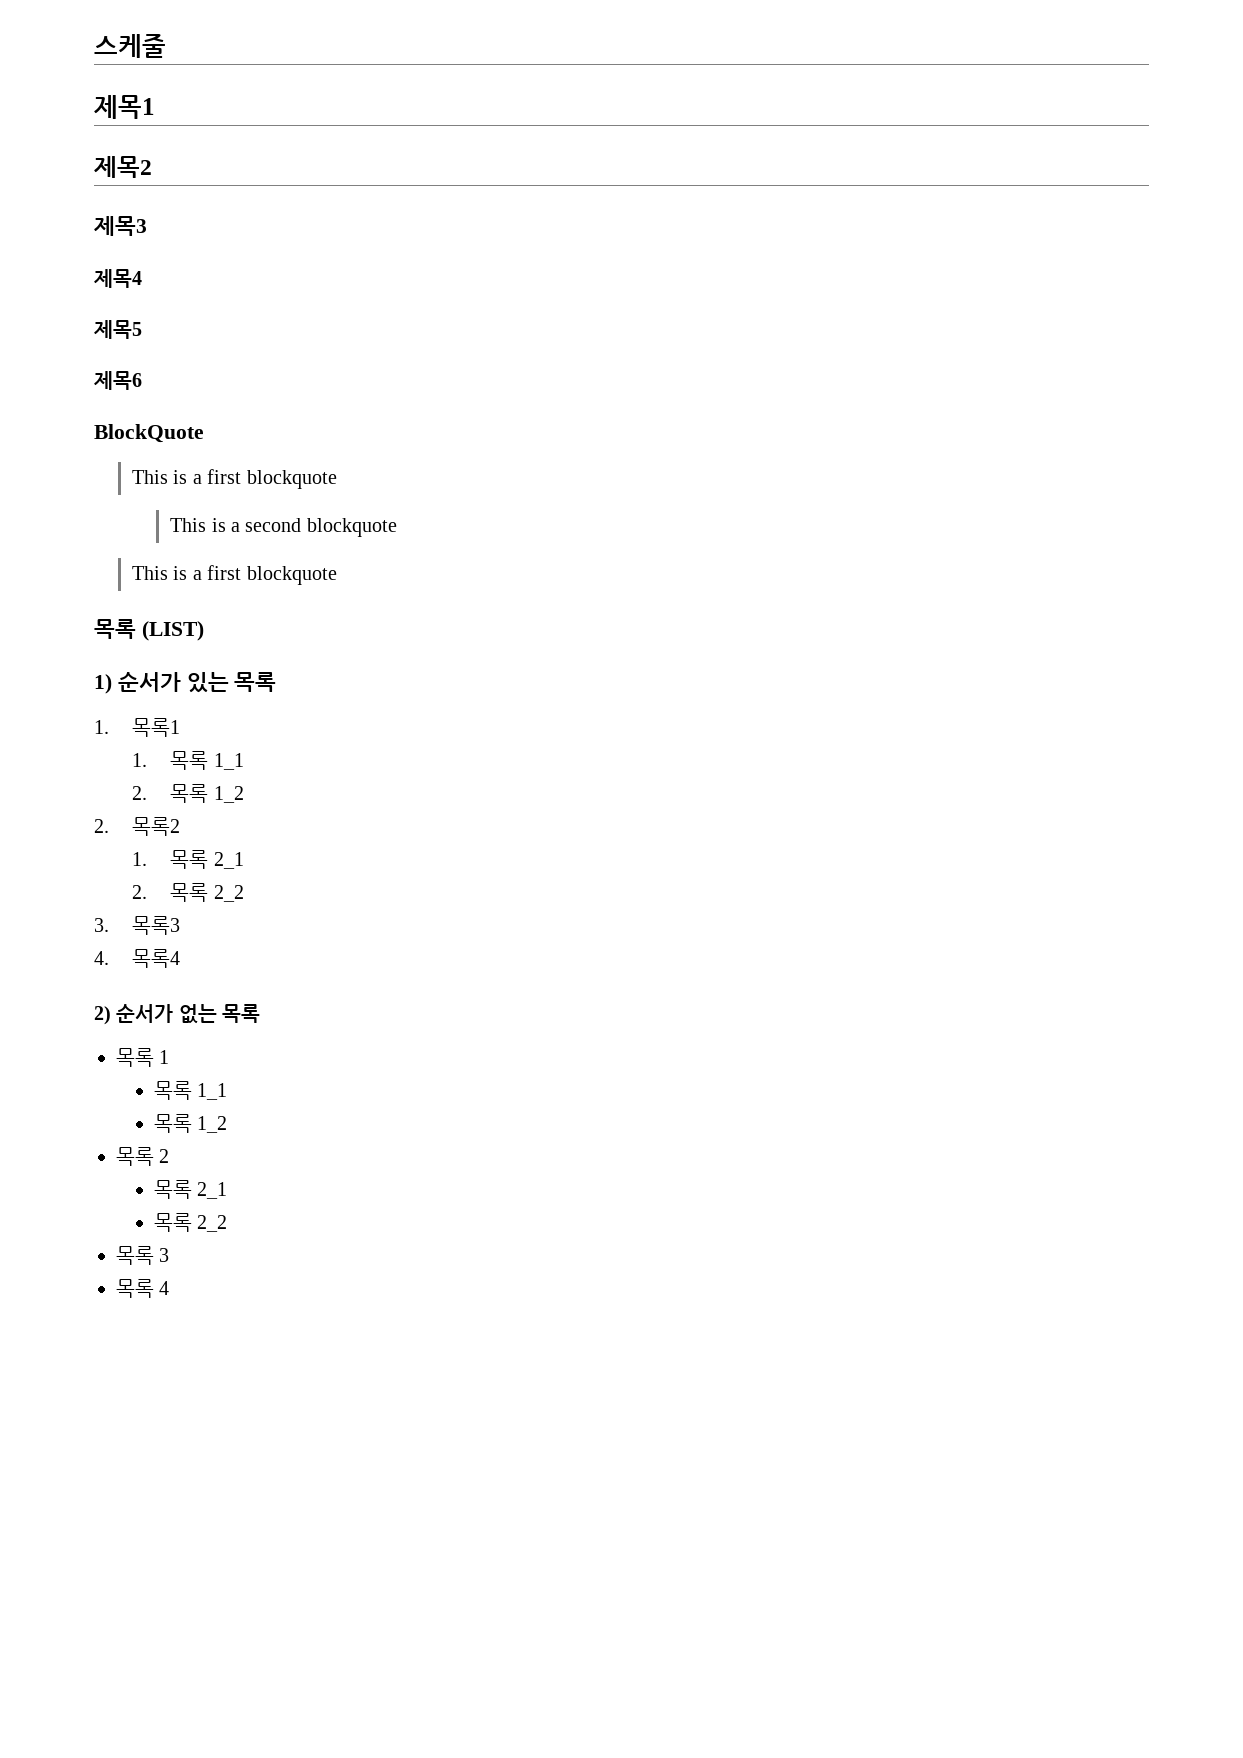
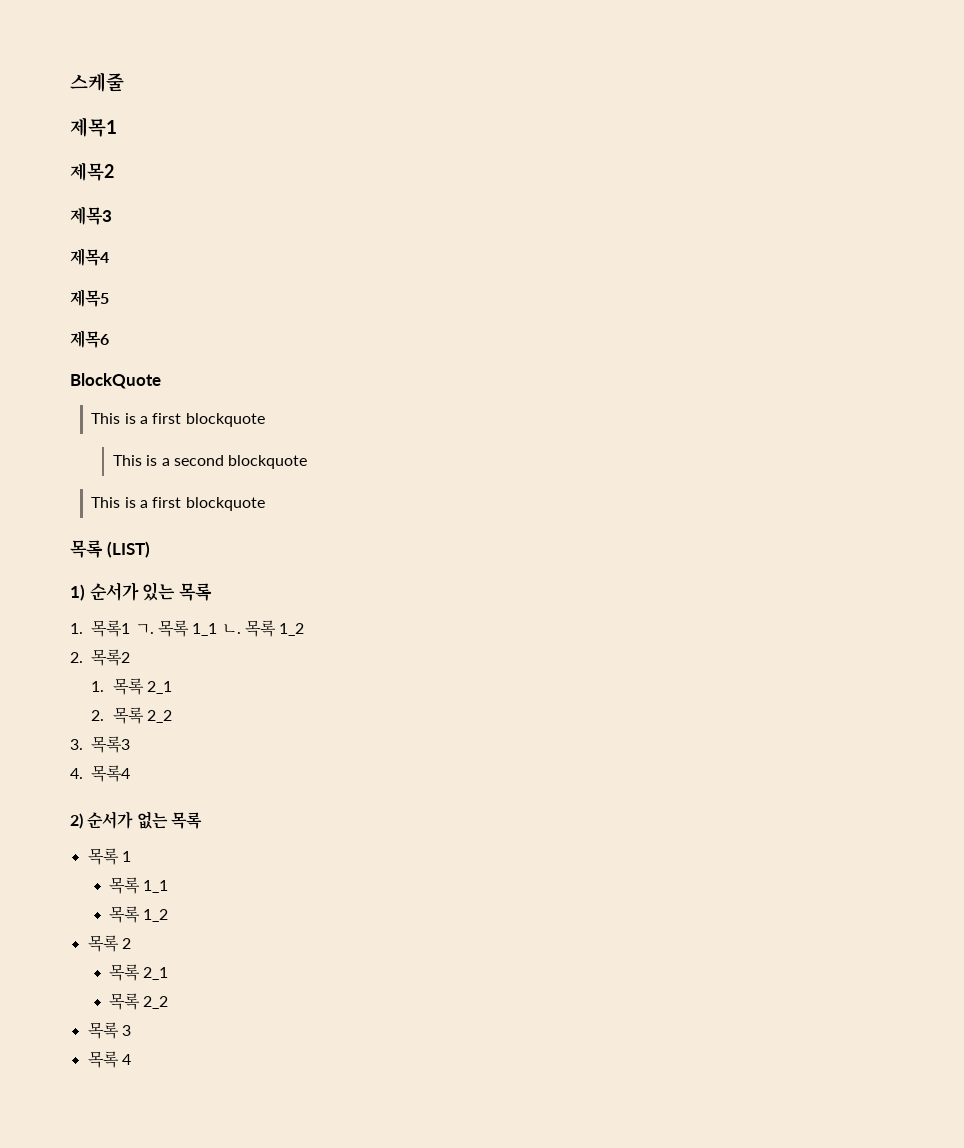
[132,751,244,770] [132,786,148,800] // 1. 목록 1_1 // 2. -> [134,620,241,637] ㄱ. 목록 1_1 ㄴ.

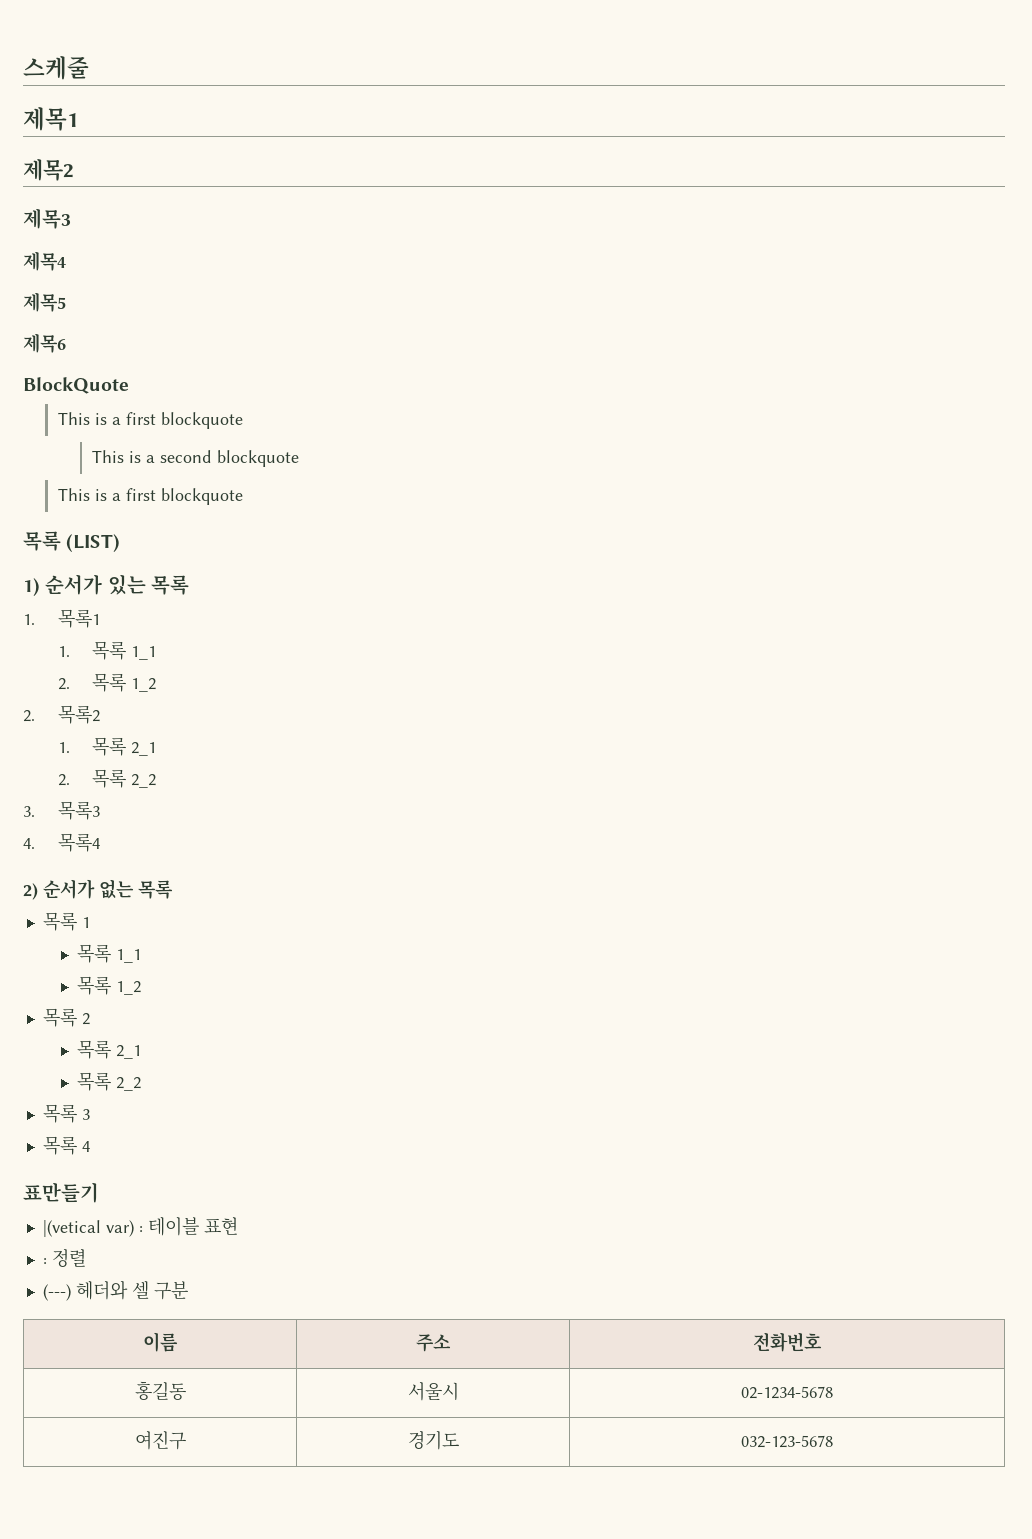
[134,620,241,637] ㄱ. 목록 1_1 ㄴ. -> [57,641,157,660] [57,678,70,690] // 1. 목록 1_1 // 2.
(131, 1059) none -> [23,1182,99,1203] [42,1217,238,1237] [42,1249,86,1267] [42,1280,188,1301] [143,1332,178,1352] [416,1334,451,1352] [753,1332,822,1352] [134,1381,186,1400] [407,1382,459,1401] [741,1386,833,1399] [134,1431,186,1450] [407,1431,459,1450] [741,1435,833,1448] // 표만들기 // |(vetical var) : 테이블 표현 // : 정렬 // (---) 헤더와 셀 구분 // 이름 | 주소 | 전화번호 // 홍길동 | 서울시 | 02-1234-5678 // 여진구 | 경기도 | 032-123-5678

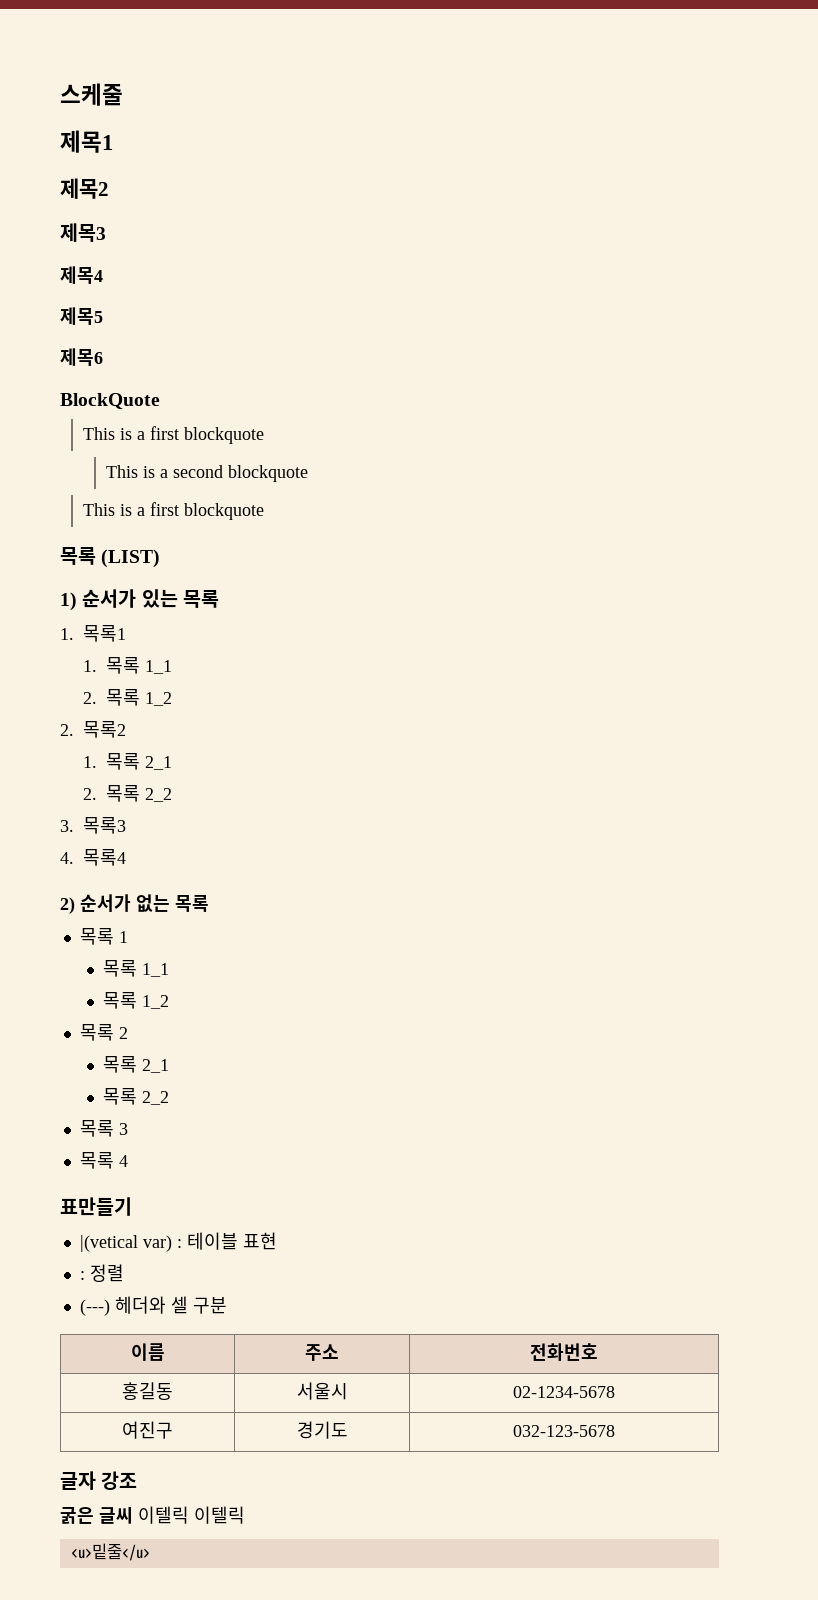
(833, 1441) none -> [60,1471,138,1490] [60,1506,245,1524] [70,1543,150,1561] // 글자 강조 // 굵은 글씨 이텔릭 이텔릭 // <u>밑줄</u>

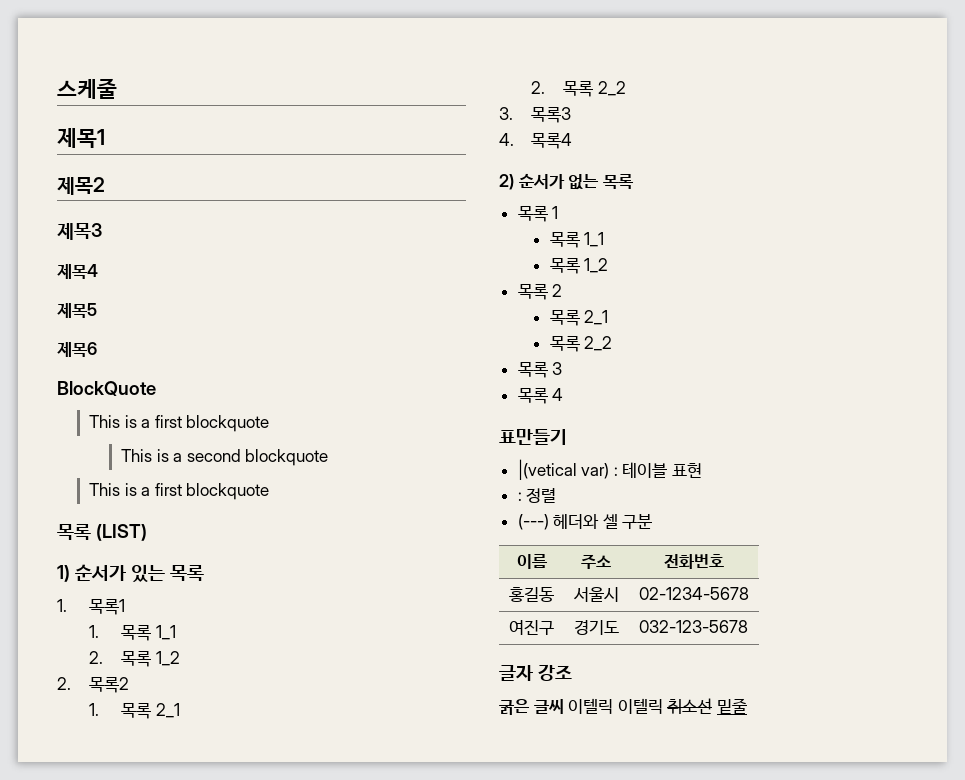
[70,1543,150,1561] // <u>밑줄</u> -> [667,698,747,714] 취소선 밑줄

